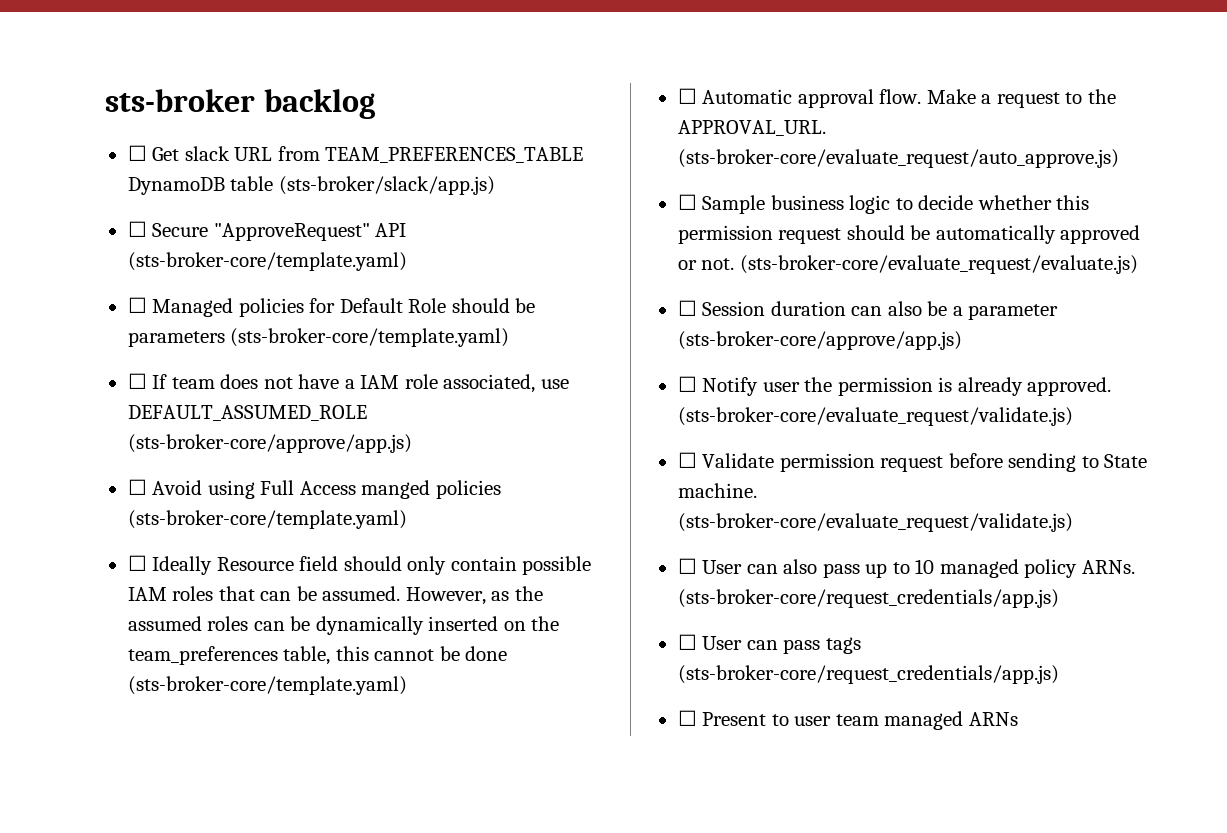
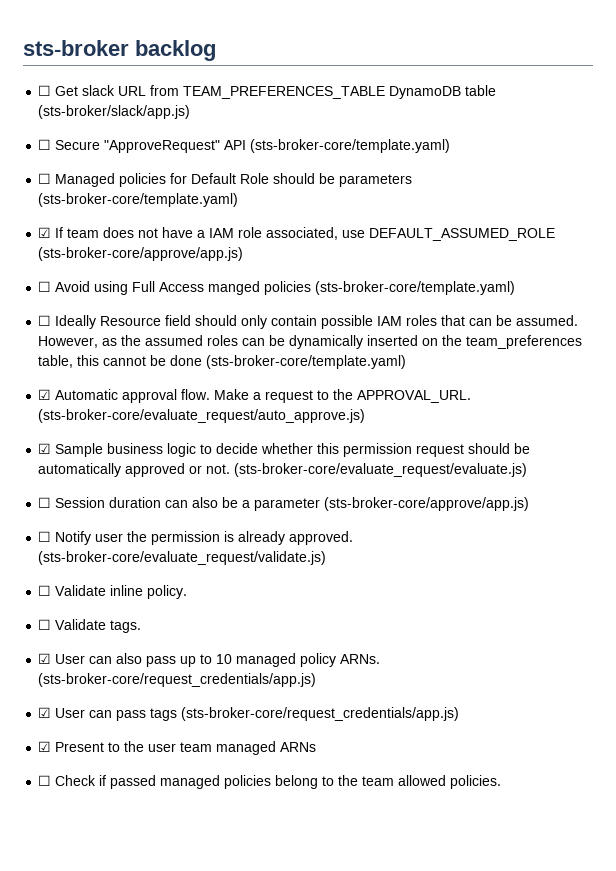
[127,373,147,389] ☐ -> [38,227,52,238] ☑
[677,88,697,104] ☐ -> [38,389,52,400] ☑
[677,194,697,210] ☐ -> [38,443,52,454] ☑
[779,453,1148,472] [677,483,757,498] [677,513,1073,532] [677,558,697,574] permission request before sending to State machine. (sts-broker-core/evaluate_request/validate.js) // ☐ -> [110,585,188,599] [38,619,142,633] [38,653,52,664] inline policy. // ☐ Validate tags. // ☑
[677,634,697,650] ☐ -> [38,707,52,718] ☑
[677,710,697,726] ☐ -> [38,741,52,752] ☑
(789, 720) none -> [124,741,145,752] the
(1018, 719) none -> [38,775,502,789] // ☐ Check if passed managed policies belong to the team allowed policies.

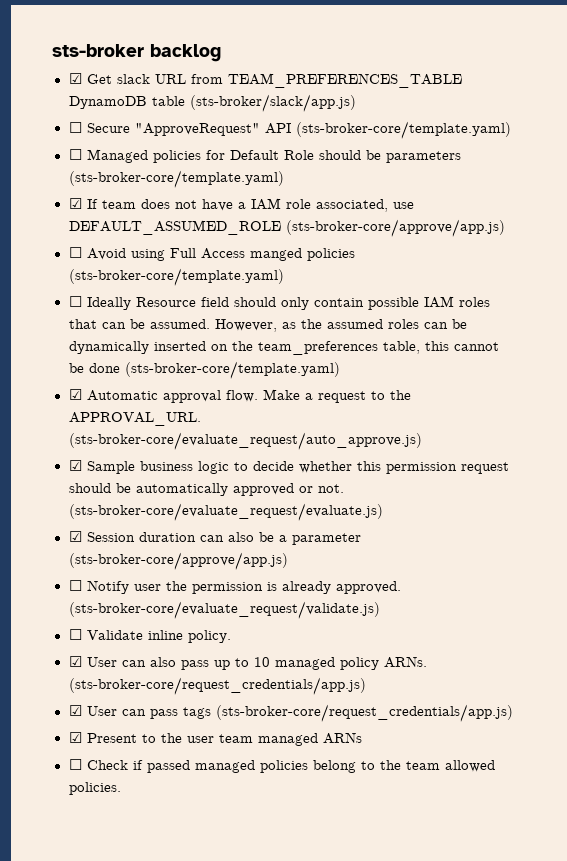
[38,85,52,96] ☐ -> [68,73,82,84] ☑
[38,497,52,508] ☐ -> [68,531,82,542] ☑
[38,619,142,633] // ☐ Validate tags. -> (231, 636) none

